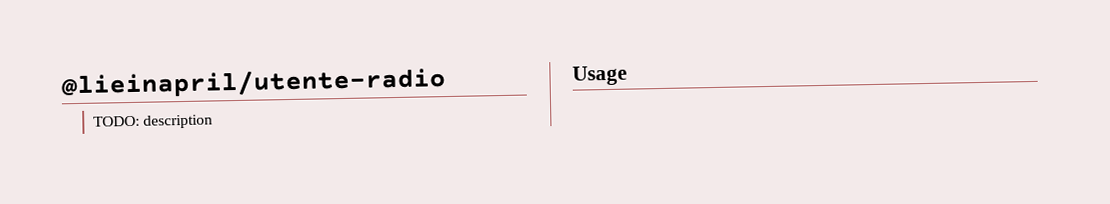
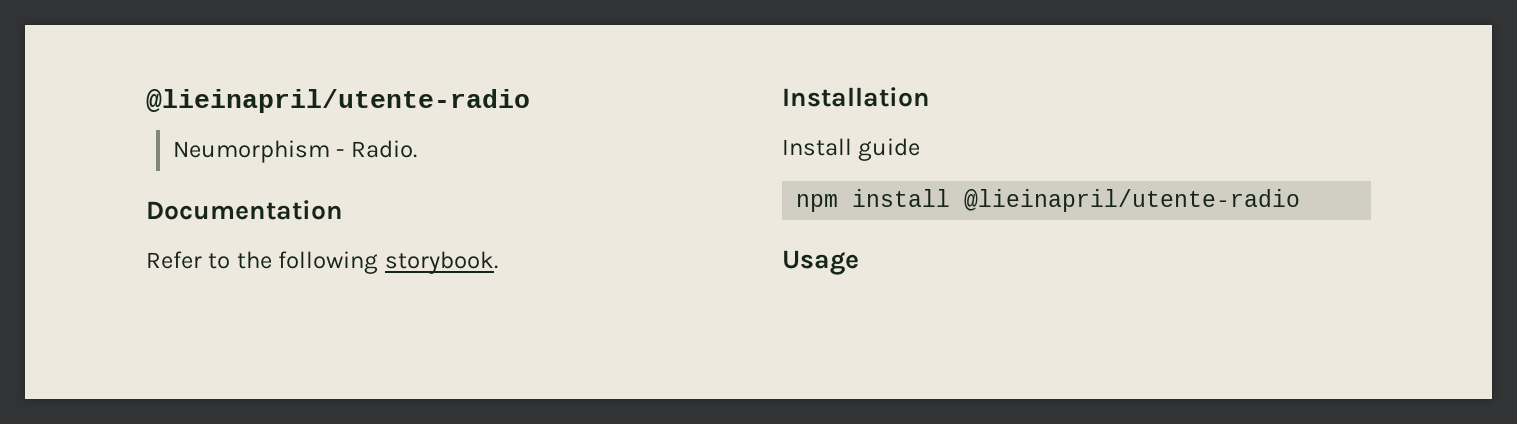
[61,67,446,100] [92,114,213,129] @lieinapril/utente-radio // TODO: description -> [146,89,530,113] [172,140,417,163] [146,200,343,220] [146,251,498,274] [782,87,930,107] [782,138,921,161] [796,189,1301,212] @lieinapril/utente-radio // Neumorphism - Radio. // Documentation // Refer to the following storybook. // Installation // Install guide // npm install @lieinapril/utente-radio

